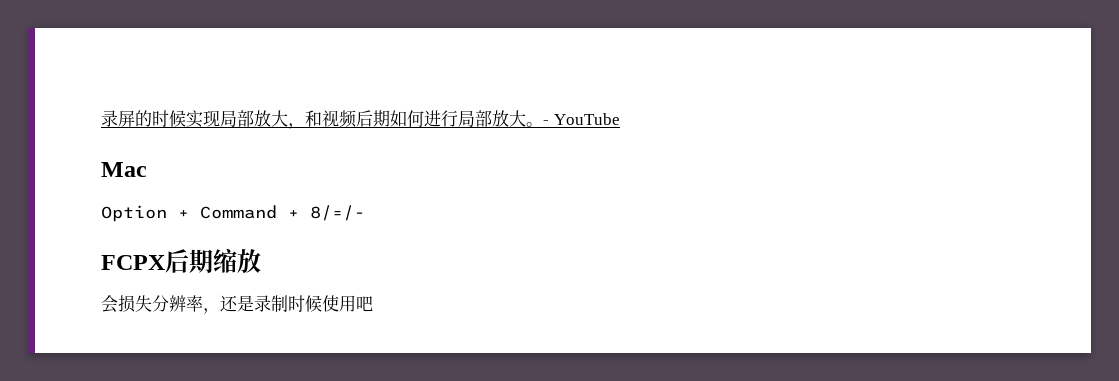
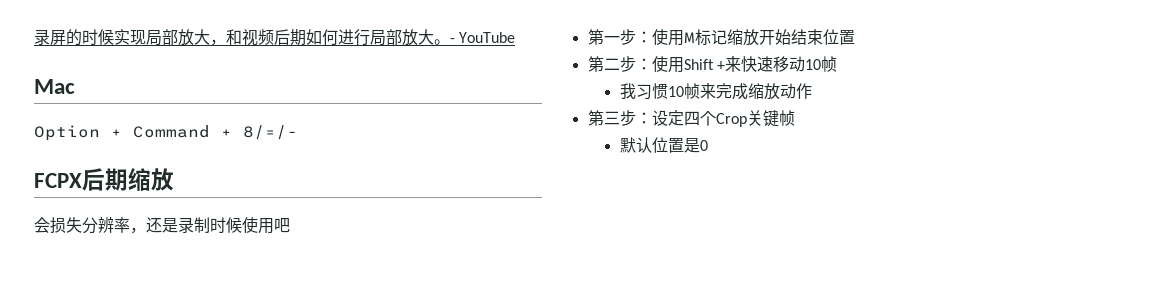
(373, 304) none -> [587,29,855,46] [587,56,837,73] [619,83,812,100] [587,110,795,127] [619,137,708,153] // 第一步：使用M标记缩放开始结束位置 // 第二步：使用Shift +来快速移动10帧 // 我习惯10帧来完成缩放动作 // 第三步：设定四个Crop关键帧 // 默认位置是0

